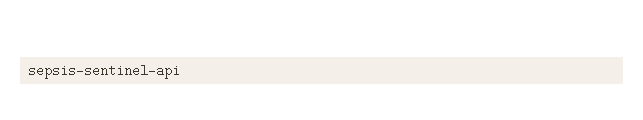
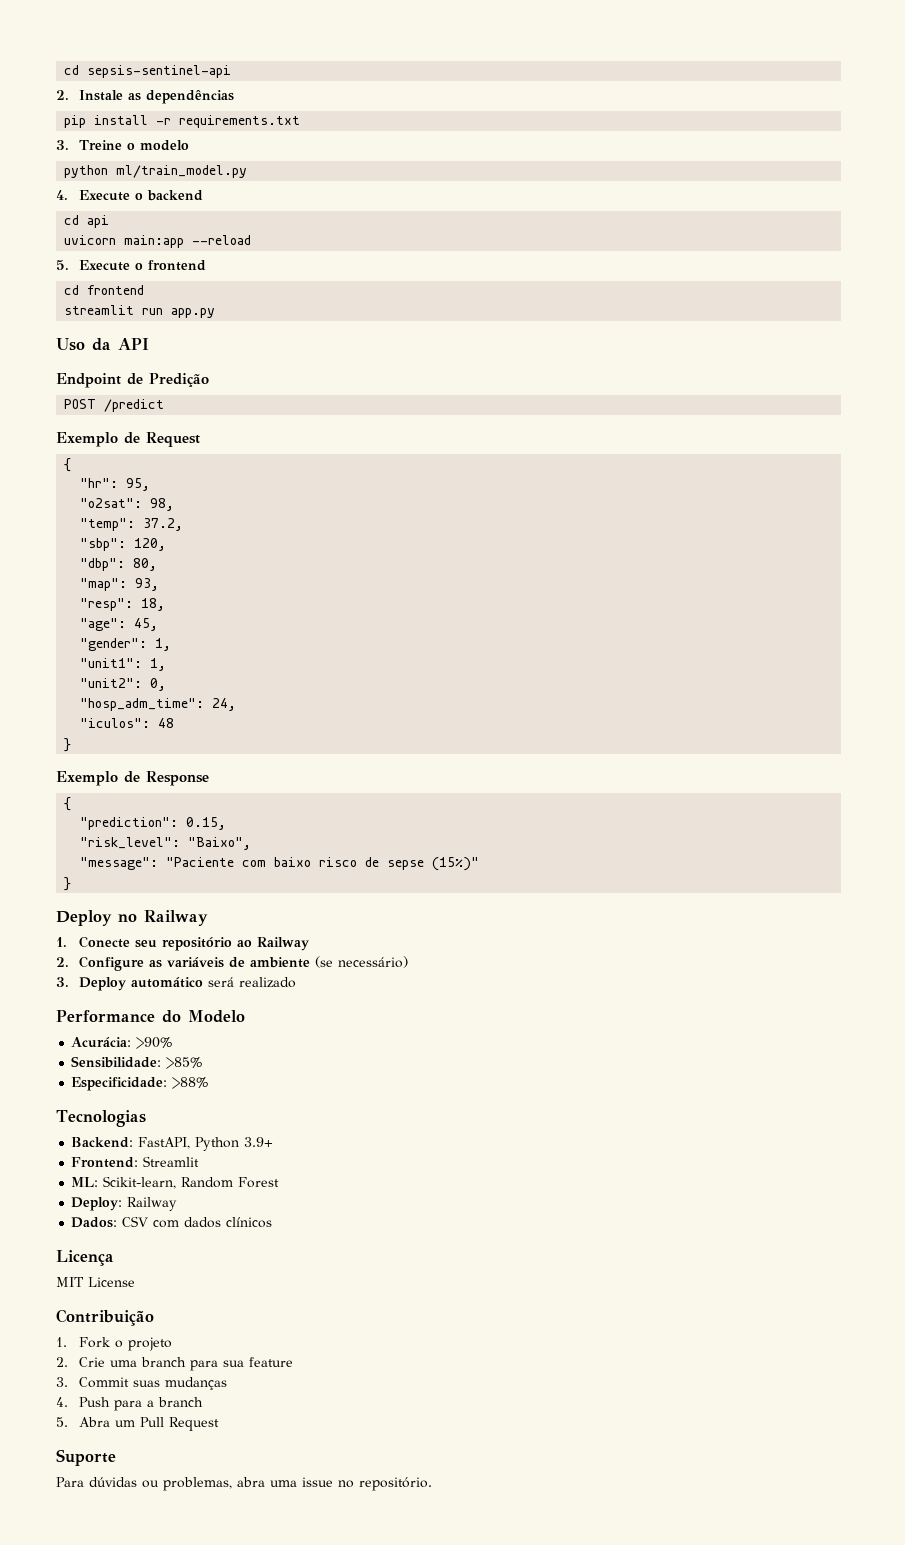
(28, 71) none -> [64,65,80,75] cd
(181, 71) none -> [56,90,235,104] [64,115,301,128] [56,140,190,151] [64,165,248,178] [56,190,204,201] [64,215,110,228] [64,235,252,248] [56,260,207,271] [64,285,145,295] [64,305,216,318] [56,338,149,351] [56,373,209,388] [64,399,165,412] [56,432,200,447] [64,458,72,472] [80,478,151,491] [80,498,175,511] [80,518,184,531] [80,538,167,551] [80,558,158,571] [80,578,160,591] [80,598,166,611] [80,618,159,631] [80,638,172,651] [80,658,167,671] [80,678,167,691] [80,698,237,711] [80,718,175,728] [64,738,72,752] [56,771,209,786] [64,797,72,811] [80,817,227,830] [80,837,252,850] [80,857,480,871] [64,877,72,891] [56,910,208,926] [56,936,310,951] [56,956,409,971] [56,977,297,991] [56,1010,245,1023] [71,1037,174,1049] [71,1056,204,1069] [71,1077,210,1091] [56,1110,146,1127] [71,1137,274,1151] [71,1156,200,1168] [71,1176,280,1189] [71,1197,178,1211] [71,1216,273,1228] [56,1250,114,1266] [56,1277,135,1287] [56,1309,154,1326] [56,1337,173,1351] [56,1357,294,1371] [56,1377,228,1390] [56,1397,204,1411] [56,1417,220,1431] [56,1449,116,1466] [56,1477,432,1491] // 2. Instale as dependências // pip install -r requirements.txt // 3. Treine o modelo // python ml/train_model.py // 4. Execute o backend // cd api // uvicorn main:app --reload // 5. Execute o frontend // cd frontend // streamlit run app.py // Uso da API // Endpoint de Predição // POST /predict // Exemplo de Request // { // "hr": 95, // "o2sat": 98, // "temp": 37.2, // "sbp": 120, // "dbp": 80, // "map": 93, // "resp": 18, // "age": 45, // "gender": 1, // "unit1": 1, // "unit2": 0, // "hosp_adm_time": 24, // "iculos": 48 // } // Exemplo de Response // { // "prediction": 0.15, // "risk_level": "Baixo", // "message": "Paciente com baixo risco de sepse (15%)" // } // Deploy no Railway // 1. Conecte seu repositório ao Railway // 2. Configure as variáveis de ambiente (se necessário) // 3. Deploy automático será realizado // Performance do Modelo // Acurácia: >90% // Sensibilidade: >85% // Especificidade: >88% // Tecnologias // Backend: FastAPI, Python 3.9+ // Frontend: Streamlit // ML: Scikit-learn, Random Forest // Deploy: Railway // Dados: CSV com dados clínicos // Licença // MIT License // Contribuição // 1. Fork o projeto // 2. Crie uma branch para sua feature // 3. Commit suas mudanças // 4. Push para a branch // 5. Abra um Pull Request // Suporte // Para dúvidas ou problemas, abra uma issue no repositório.

